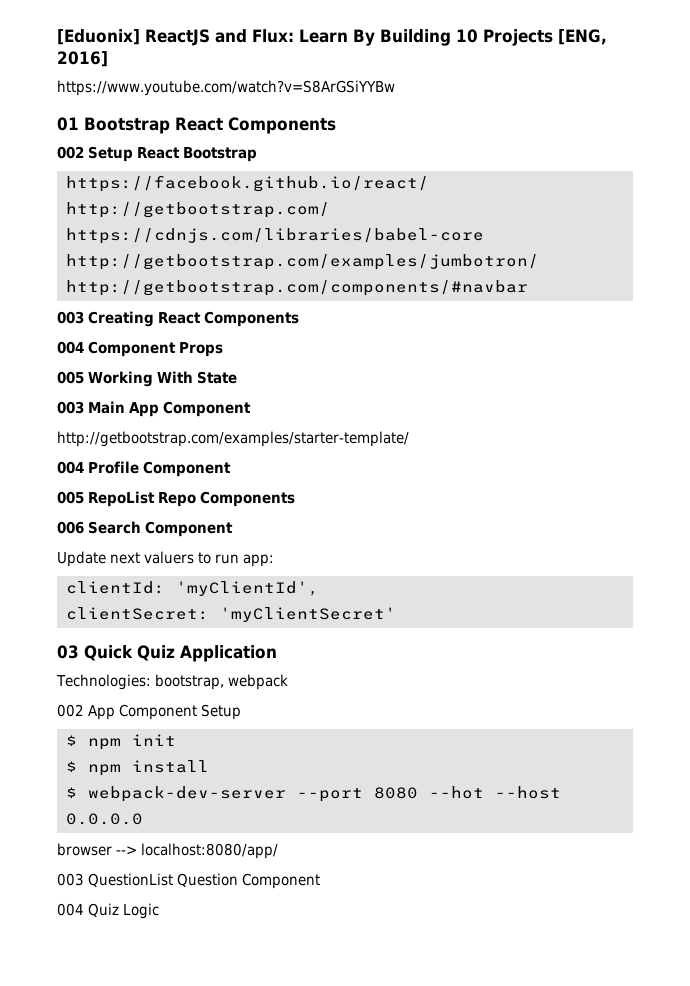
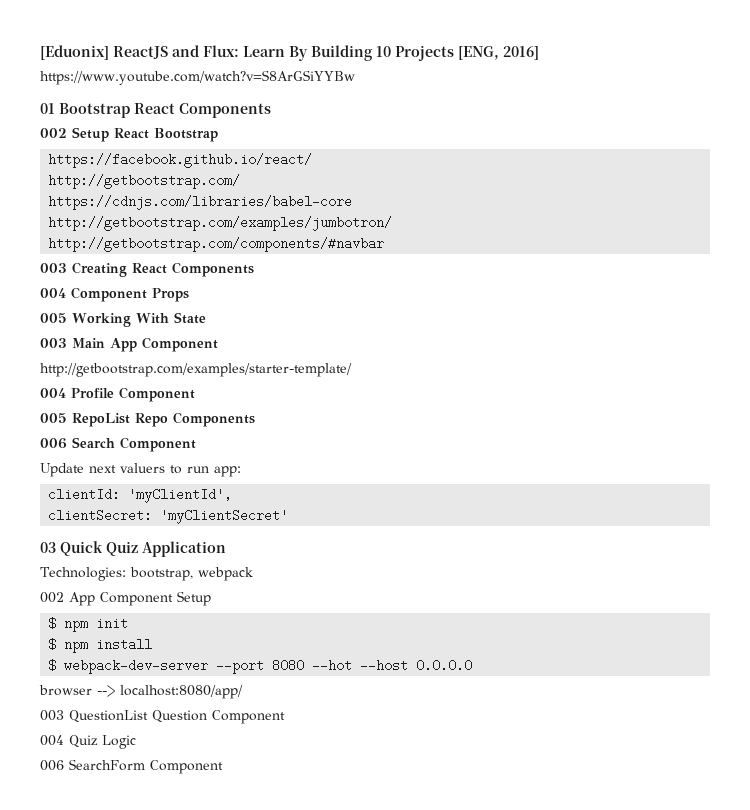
(159, 911) none -> [40,759,223,774] // 006 SearchForm Component

